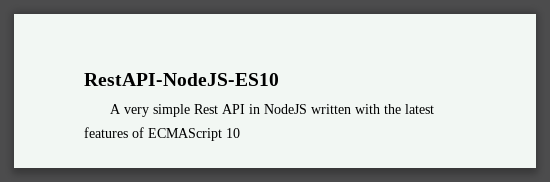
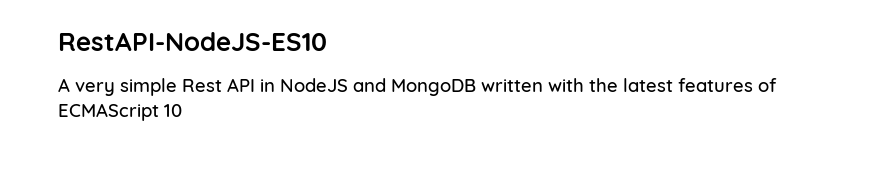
(307, 109) none -> [353,78,476,96] and MongoDB

